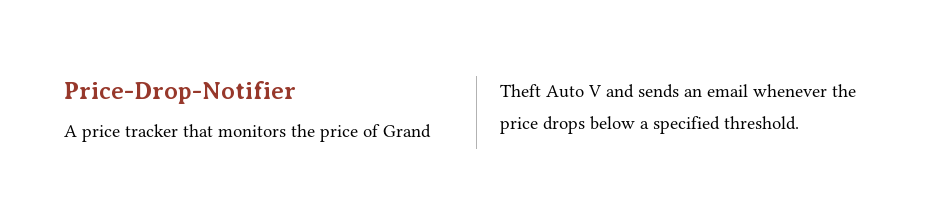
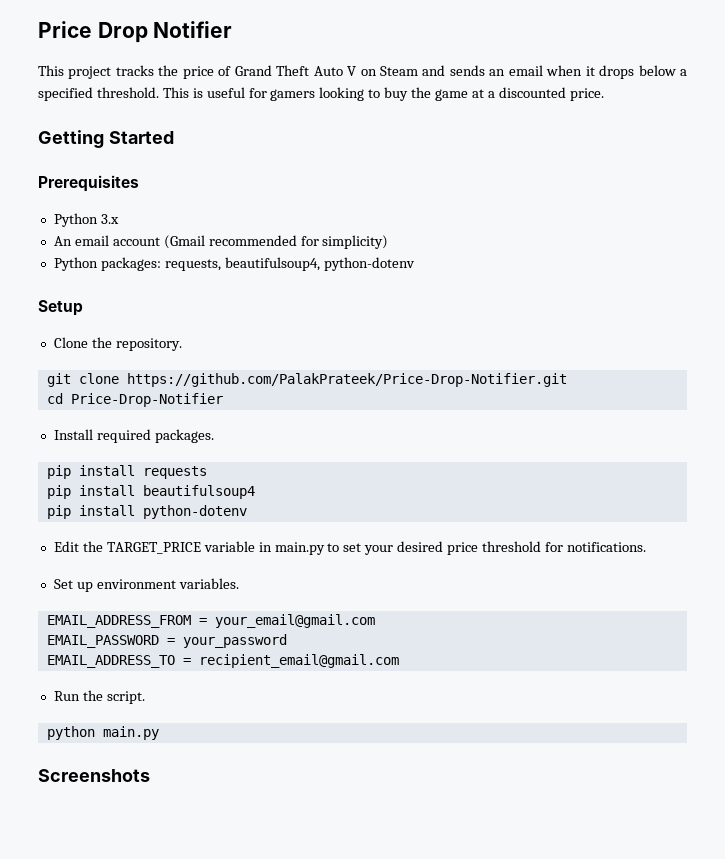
[64,81,296,104] [64,124,286,142] Price-Drop-Notifier // A price tracker that monitors -> [38,21,233,43] [38,65,154,79] Price Drop Notifier // This project tracks
(602, 91) none -> [360,66,418,76] on Steam
[753,84,856,97] [500,117,538,134] whenever the price -> [546,65,595,76] when it
(799, 123) none -> [162,87,604,101] [38,130,174,148] [38,175,139,192] [53,213,119,227] [53,235,389,249] [53,257,415,271] [38,300,83,316] [53,337,182,351] [46,373,567,387] [46,393,223,407] [53,429,214,443] [46,465,207,479] [46,485,255,499] [46,505,247,519] [53,541,646,555] [53,578,239,592] [46,614,375,628] [46,634,287,648] [46,654,399,668] [53,690,145,704] [46,726,159,740] [38,769,150,782] This is useful for gamers looking to buy the game at a discounted price. // Getting Started // Prerequisites // Python 3.x // An email account (Gmail recommended for simplicity) // Python packages: requests, beautifulsoup4, python-dotenv // Setup // Clone the repository. // git clone https://github.com/PalakPrateek/Price-Drop-Notifier.git // cd Price-Drop-Notifier // Install required packages. // pip install requests // pip install beautifulsoup4 // pip install python-dotenv // Edit the TARGET_PRICE variable in main.py to set your desired price threshold for notifications. // Set up environment variables. // EMAIL_ADDRESS_FROM = your_email@gmail.com // EMAIL_PASSWORD = your_password // EMAIL_ADDRESS_TO = recipient_email@gmail.com // Run the script. // python main.py // Screenshots

